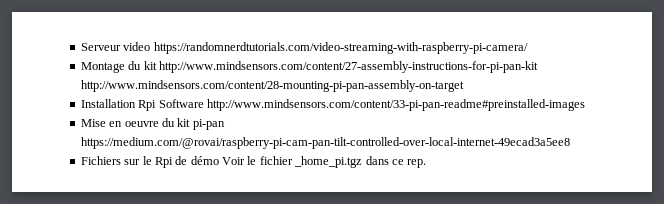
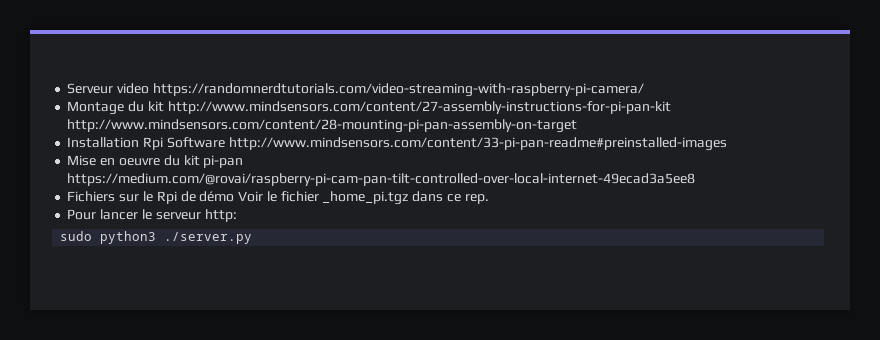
(427, 163) none -> [67,209,237,222] [60,231,253,244] // Pour lancer le serveur http: // sudo python3 ./server.py

